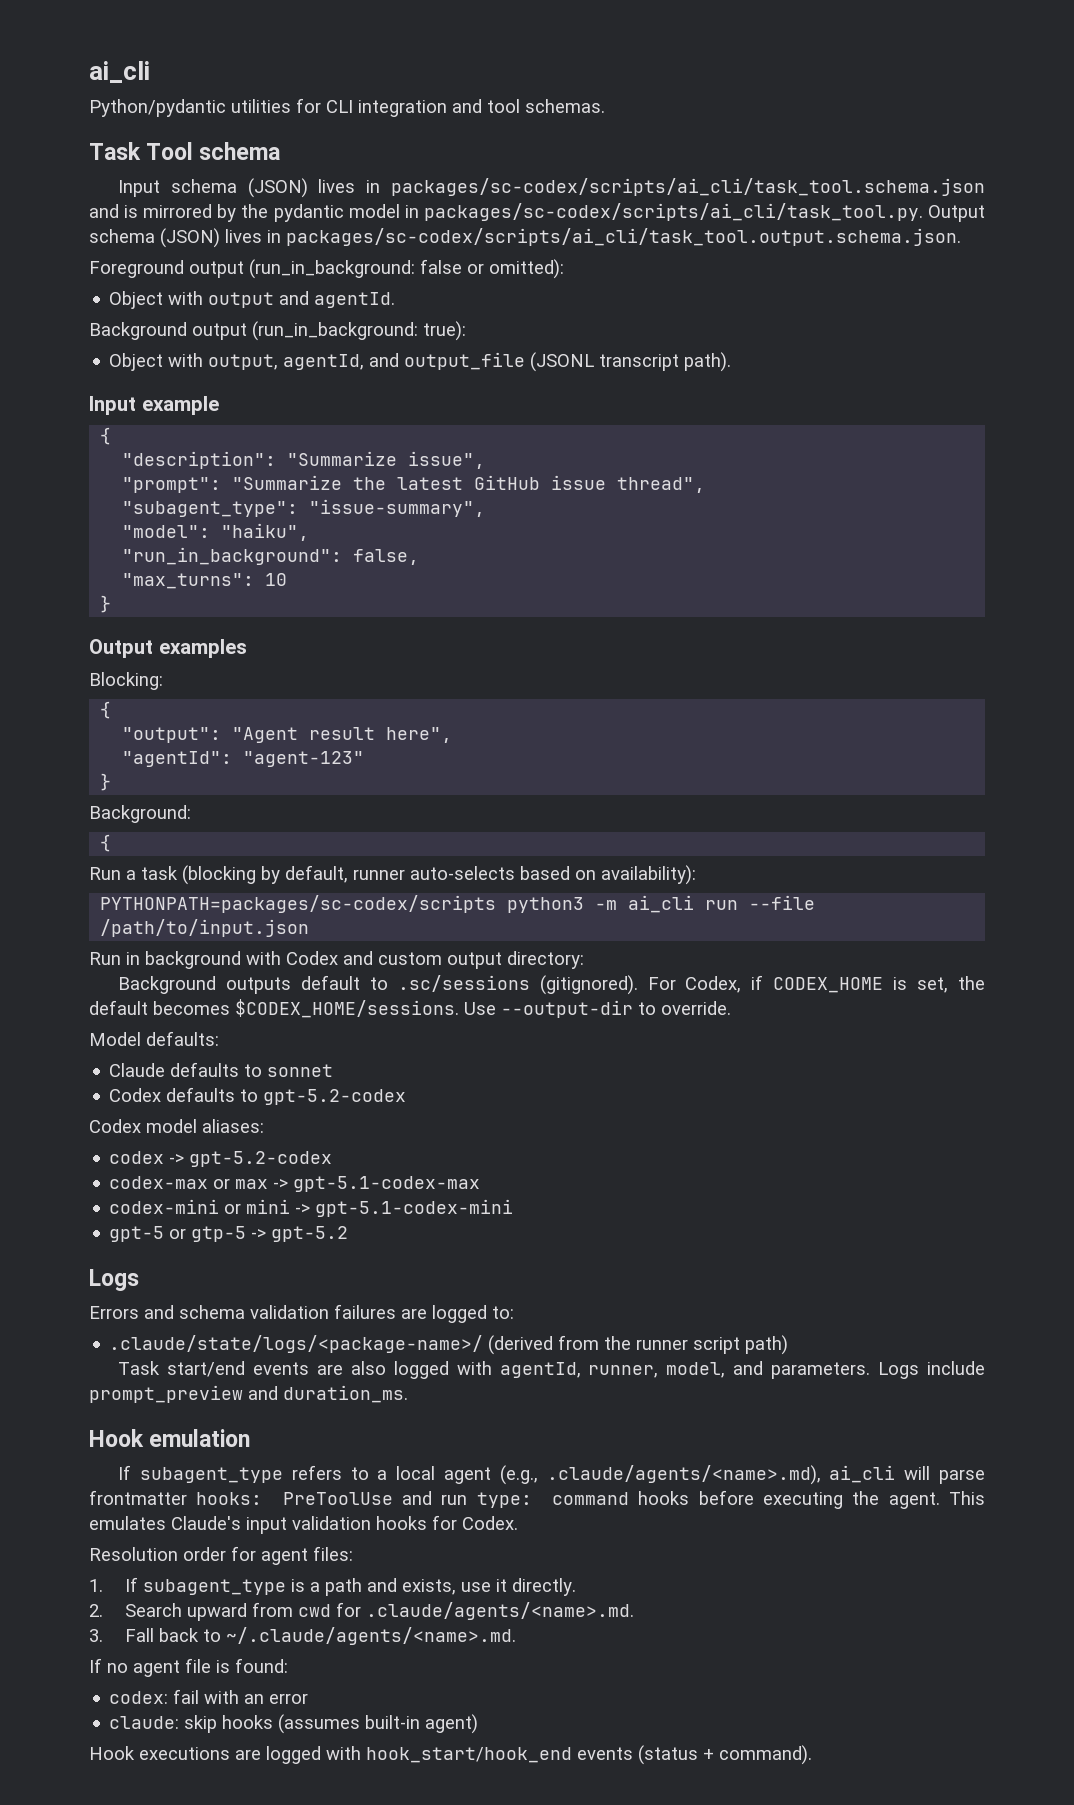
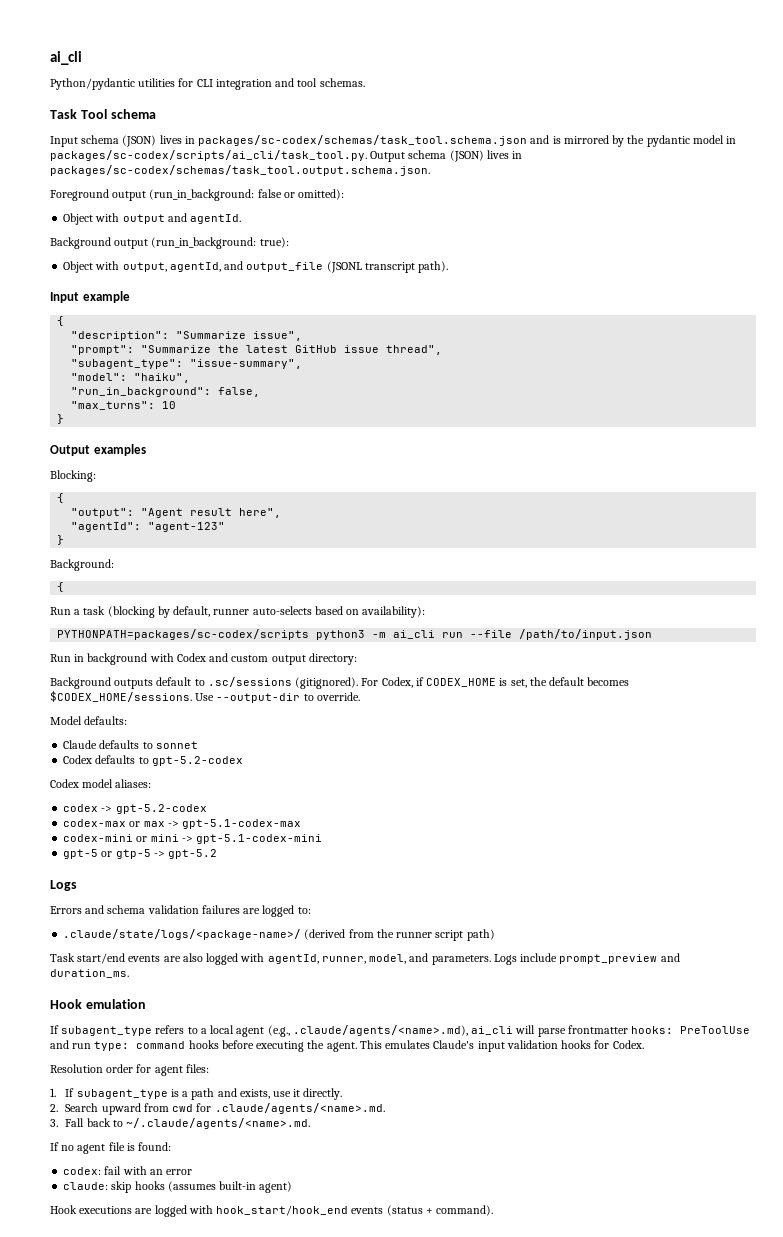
[391,178,985,196] packages/sc-codex/scripts/ai_cli/task_tool.schema.json -> [198,135,528,146] packages/sc-codex/schemas/task_tool.schema.json
[286,228,961,246] packages/sc-codex/scripts/ai_cli/task_tool.output.schema.json. -> [50,165,430,176] packages/sc-codex/schemas/task_tool.output.schema.json.

